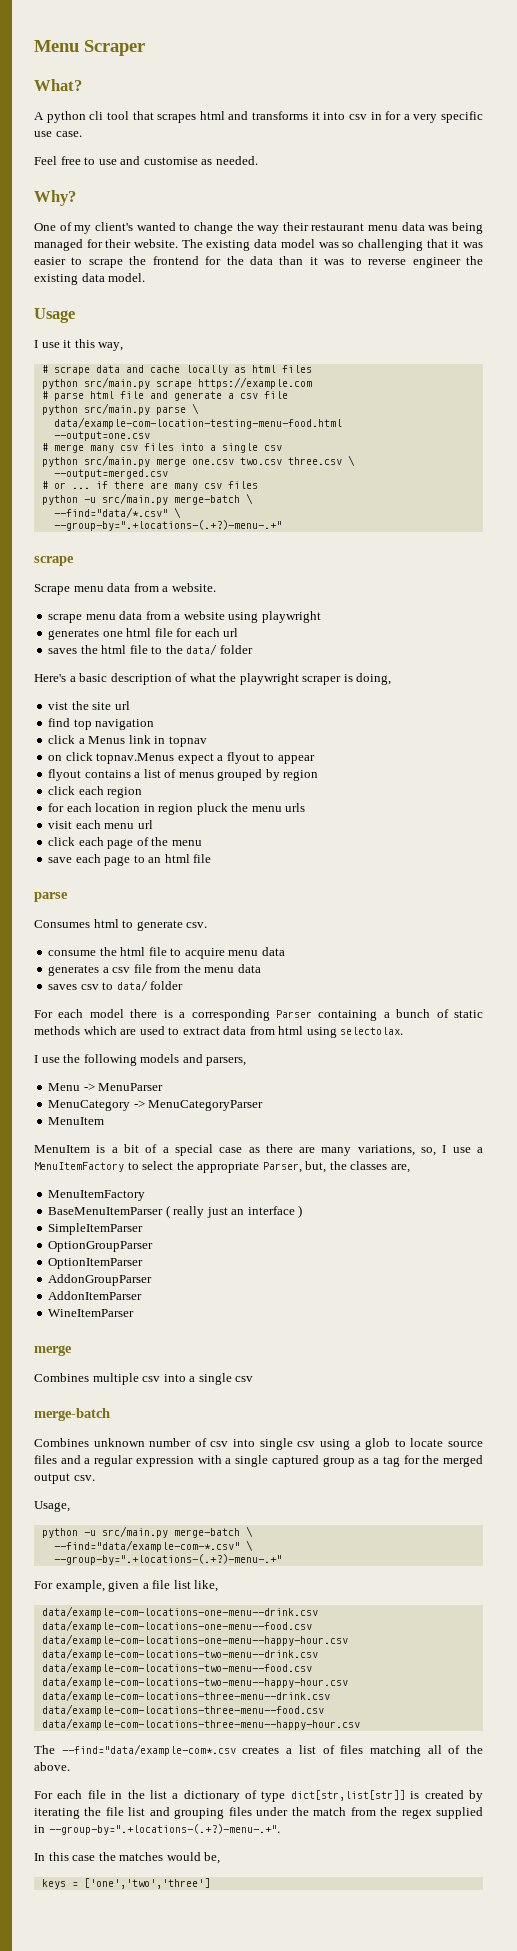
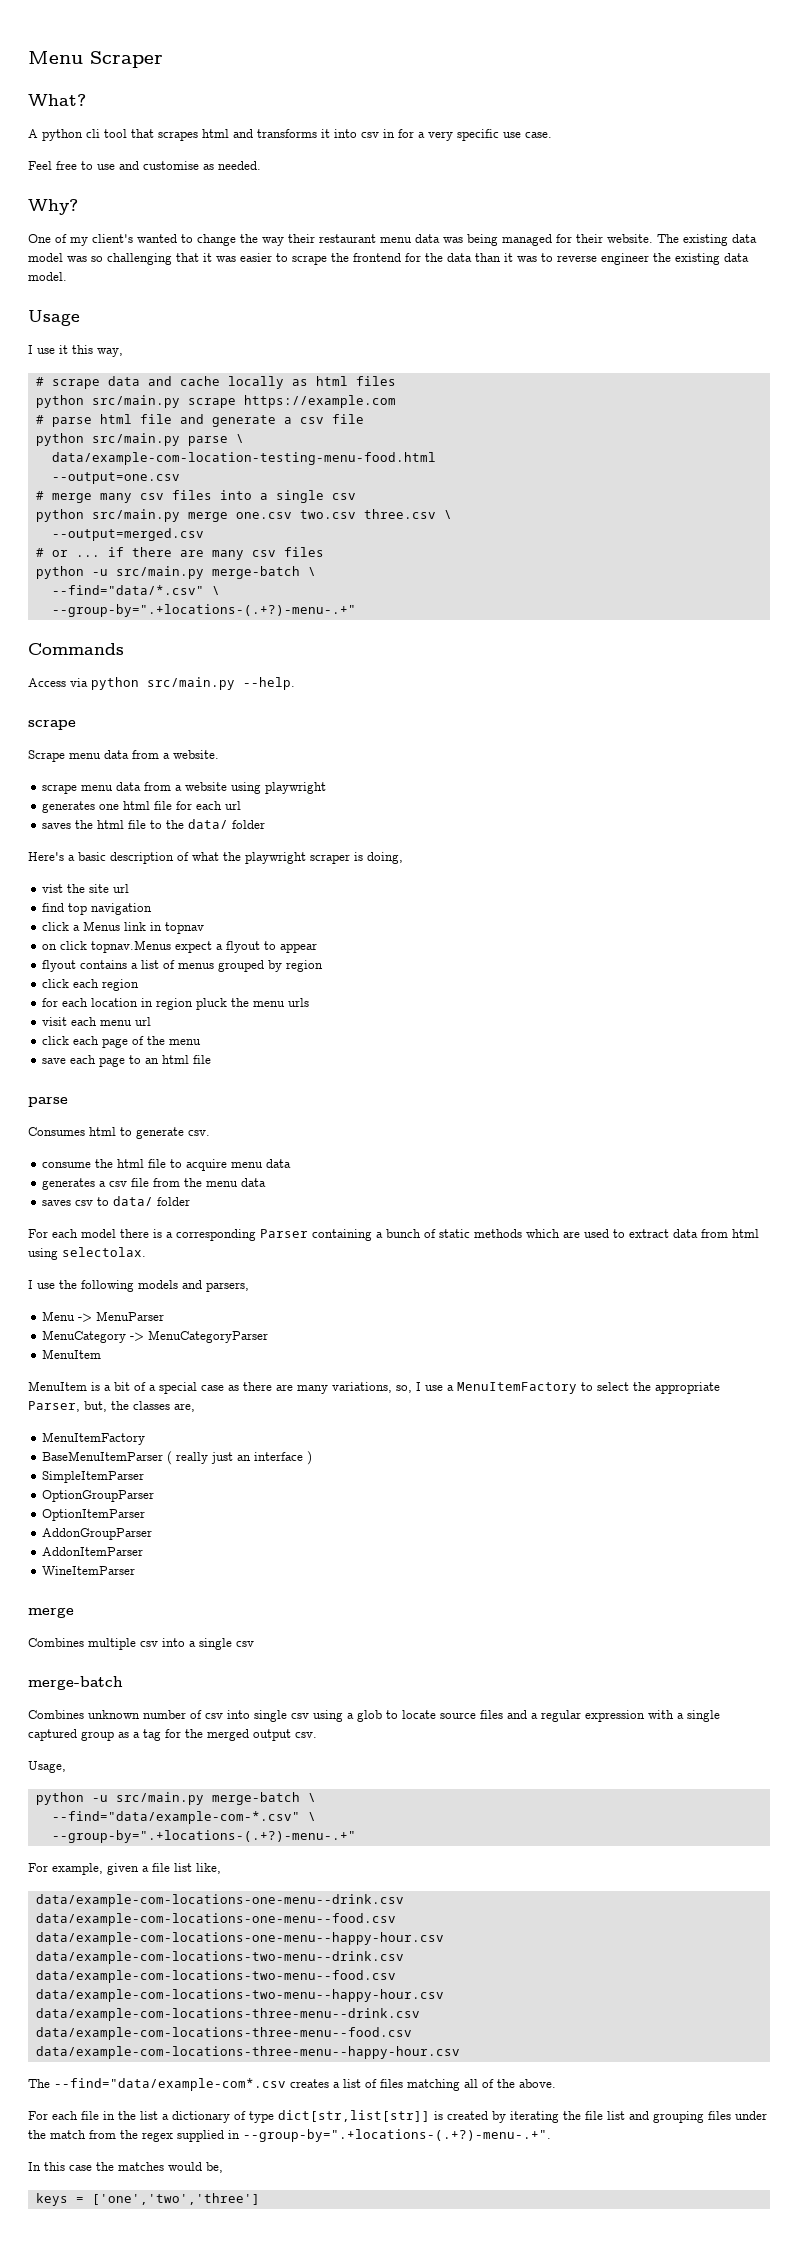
(282, 525) none -> [28,643,124,655] [28,677,295,690] // Commands // Access via python src/main.py --help.

